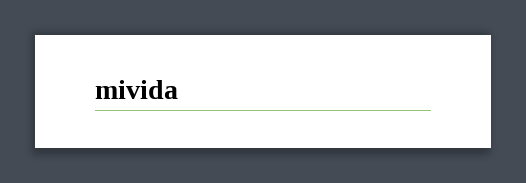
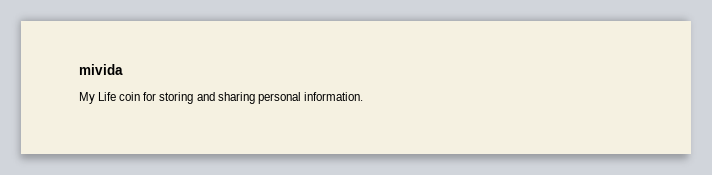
(178, 89) none -> [79,92,363,104] // My Life coin for storing and sharing personal information.

